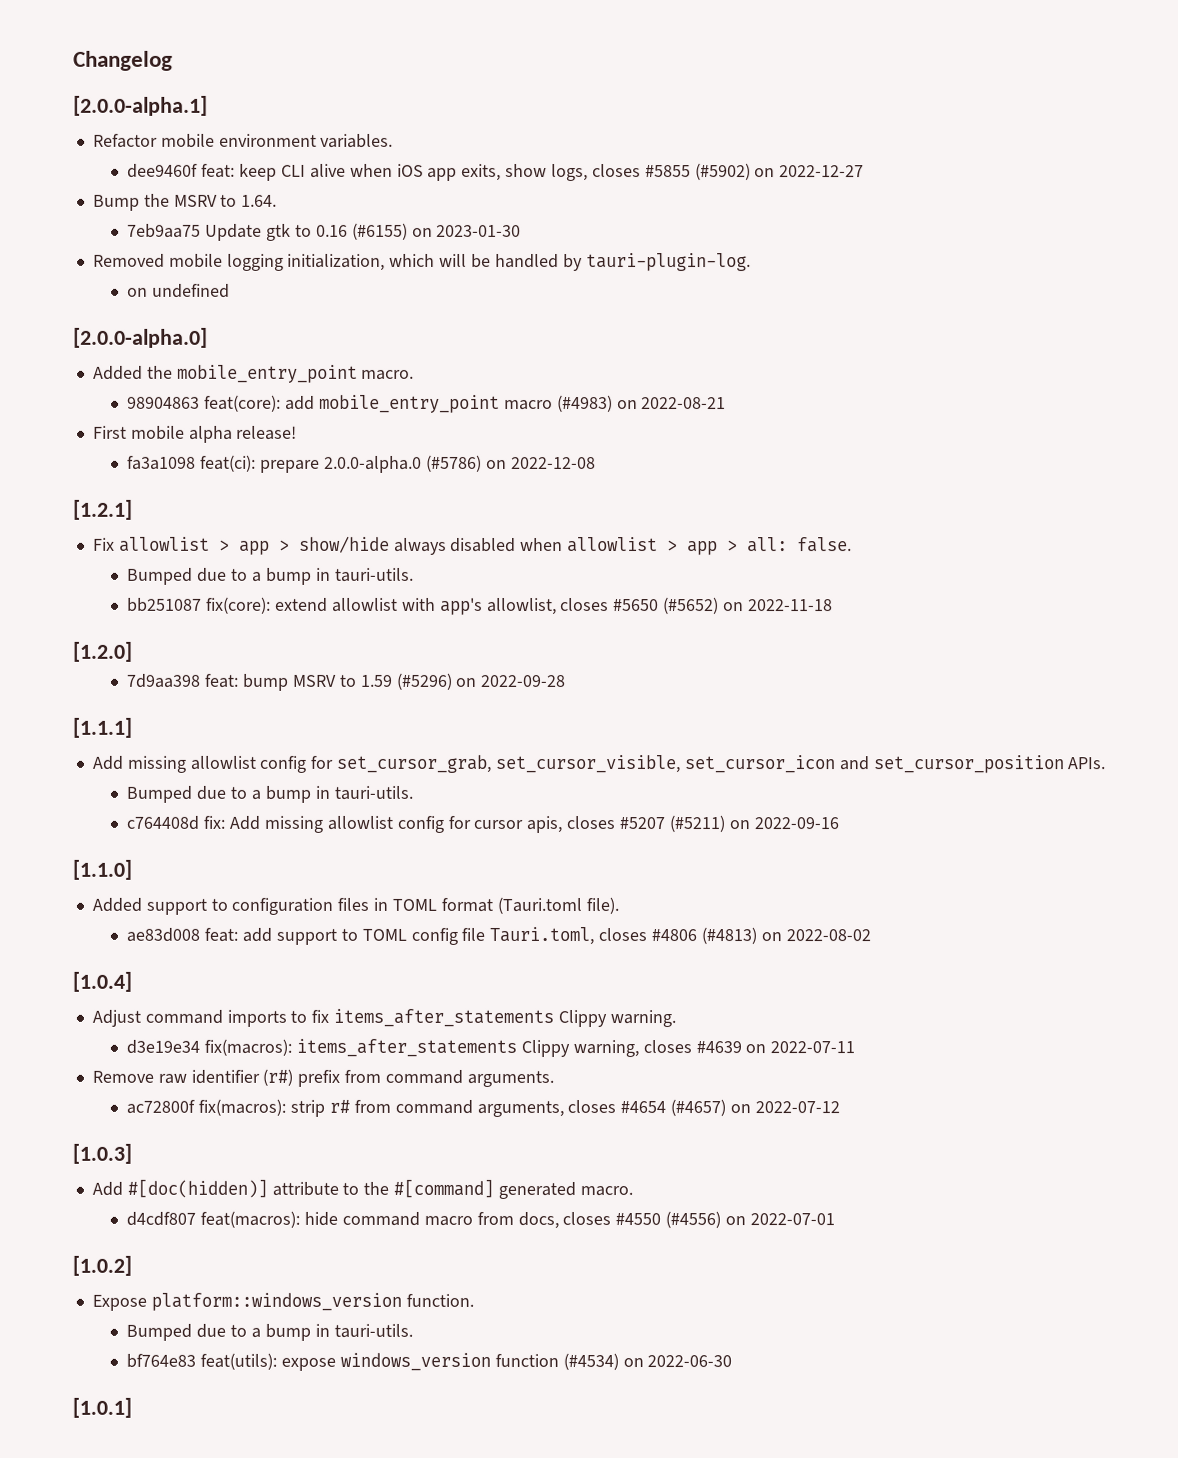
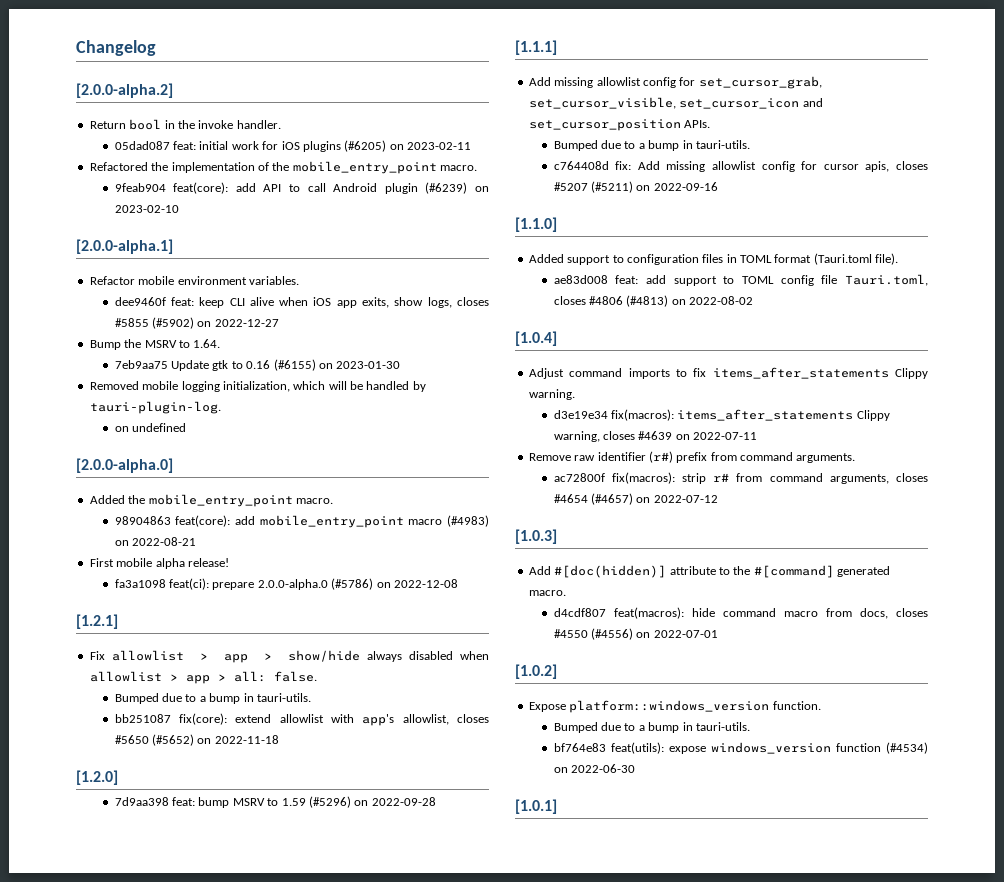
(173, 60) none -> [76,83,173,98] [89,119,281,130] [114,140,472,152] [89,161,477,174] [114,182,490,194] [114,205,179,213] // [2.0.0-alpha.2] // Return bool in the invoke handler. // 05dad087 feat: initial work for iOS plugins (#6205) on 2023-02-11 // Refactored the implementation of the mobile_entry_point macro. // 9feab904 feat(core): add API to call Android plugin (#6239) on 2023-02-10

